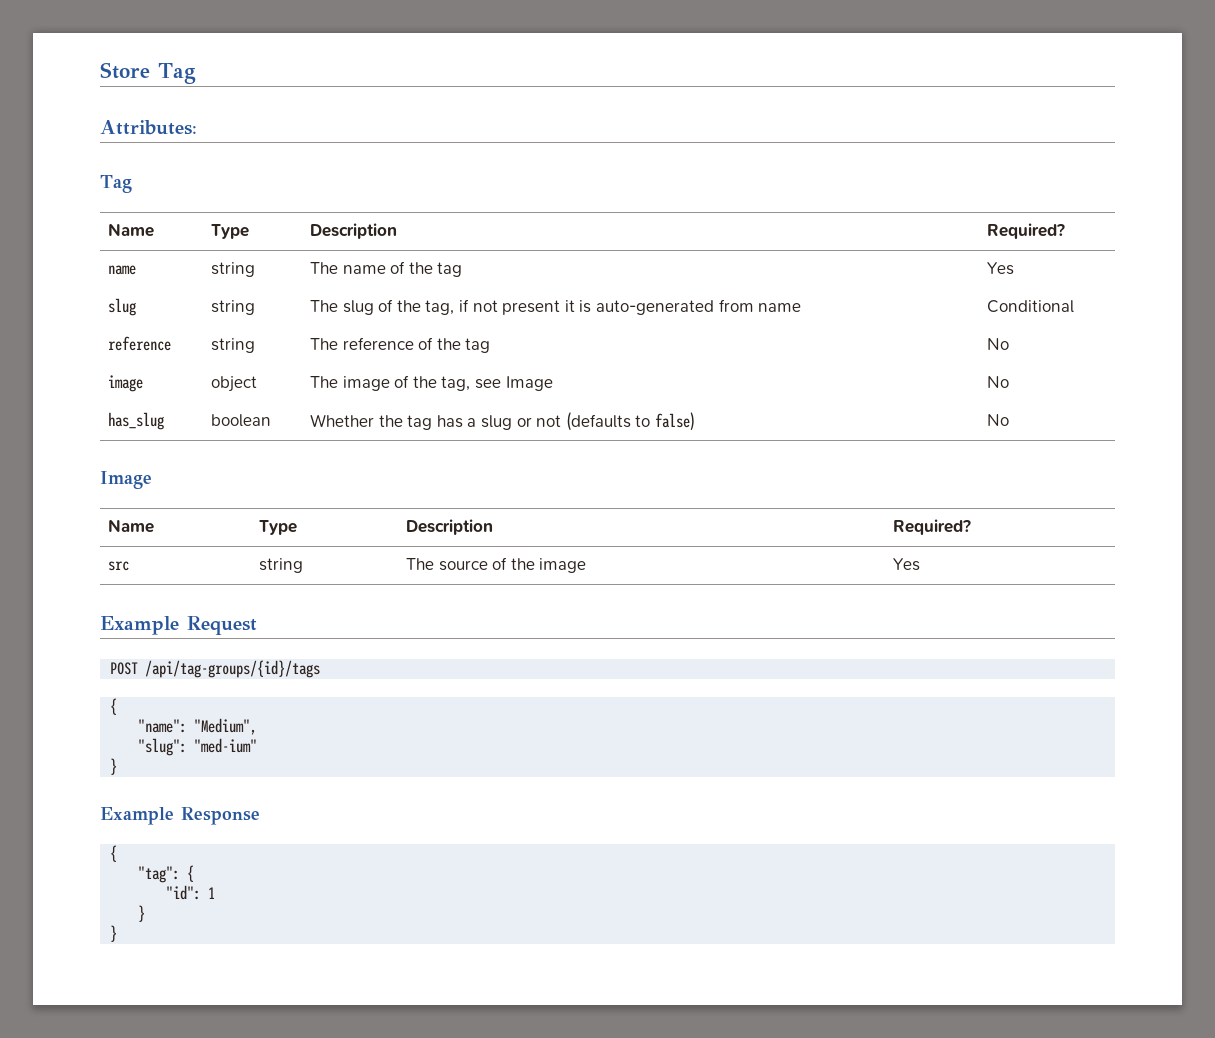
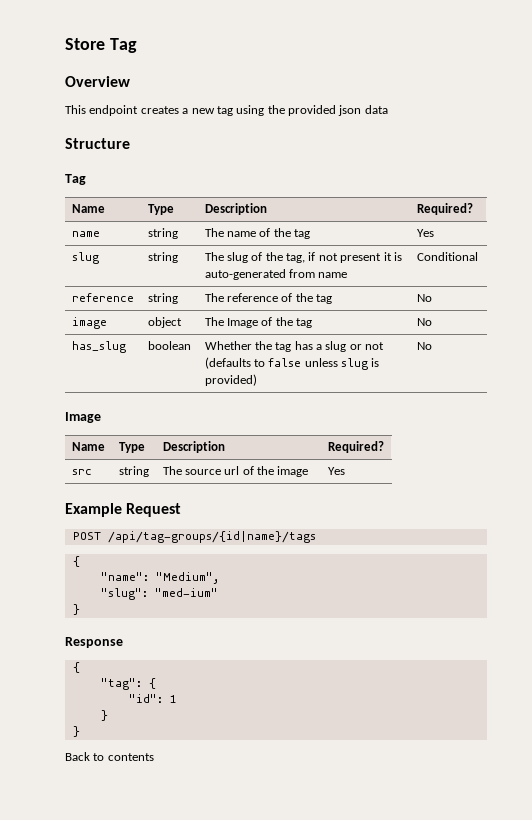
[100,120,197,135] Attributes: -> [65,76,130,87] [65,105,388,116] [65,138,130,149] Overview // This endpoint creates a new tag using the provided json data // Structure
[342,375,553,391] image of the tag, see Image -> [226,317,313,328] Image of the tag
[654,412,695,431] false) -> [268,358,380,370] [204,374,257,386] false unless slug is provided)
(488, 565) none -> [224,466,240,475] url
[145,660,321,678] /api/tag-groups/{id}/tags -> [107,531,316,543] /api/tag-groups/{id|name}/tags
[100,807,174,825] Example -> (80, 609) none
(118, 933) none -> [65,752,154,761] // Back to contents

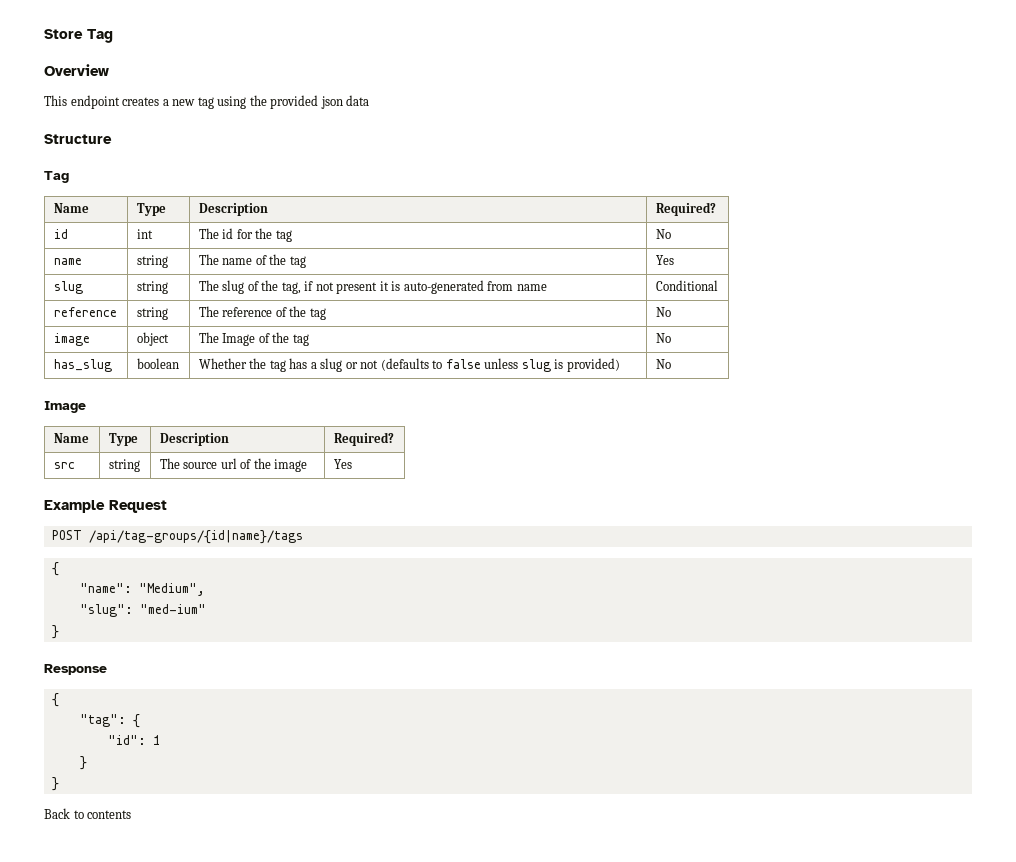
(473, 209) none -> [53,229,68,239] [136,229,153,239] [198,228,292,242] [655,229,671,239] // id | int | The id for the tag | No

